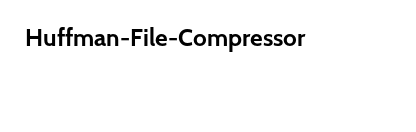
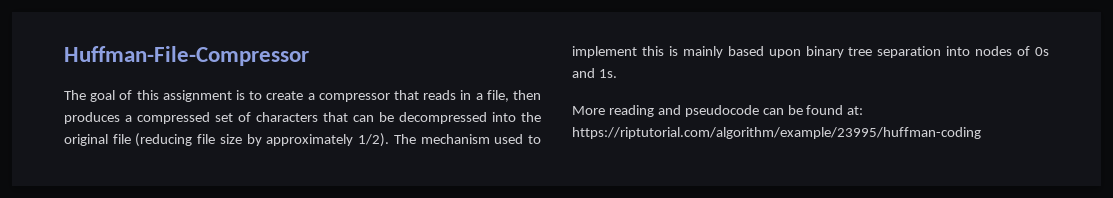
(306, 39) none -> [64,90,541,102] [64,112,541,124] [64,133,541,147] [572,46,1049,58] [572,68,617,78] [572,105,864,117] [572,127,981,139] // The goal of this assignment is to create a compressor that reads in a file, then produces a compressed set of characters that can be decompressed into the original file (reducing file size by approximately 1/2). The mechanism used to implement this is mainly based upon binary tree separation into nodes of 0s and 1s. // More reading and pseudocode can be found at: https://riptutorial.com/algorithm/example/23995/huffman-coding

